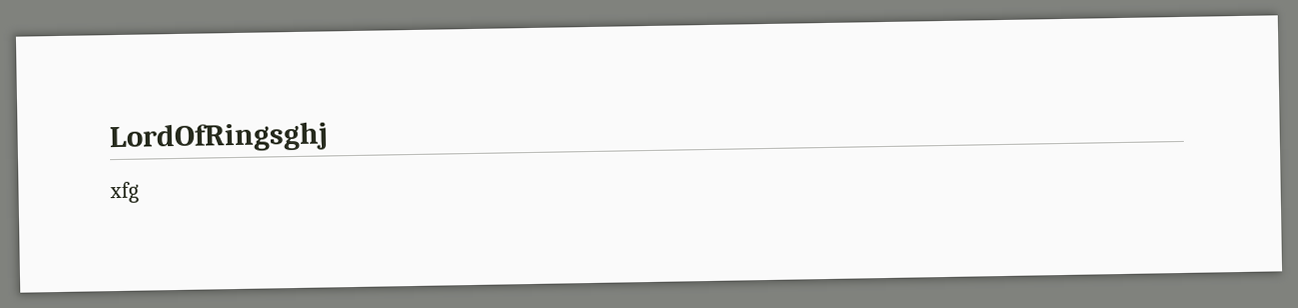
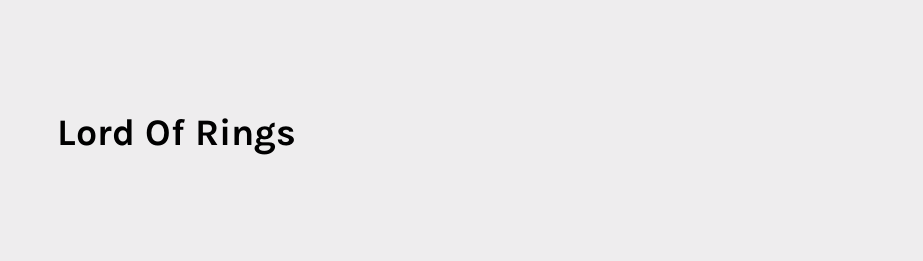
[109,121,328,154] [109,181,139,204] LordOfRingsghj // xfg -> [57,118,297,155] Lord Of Rings

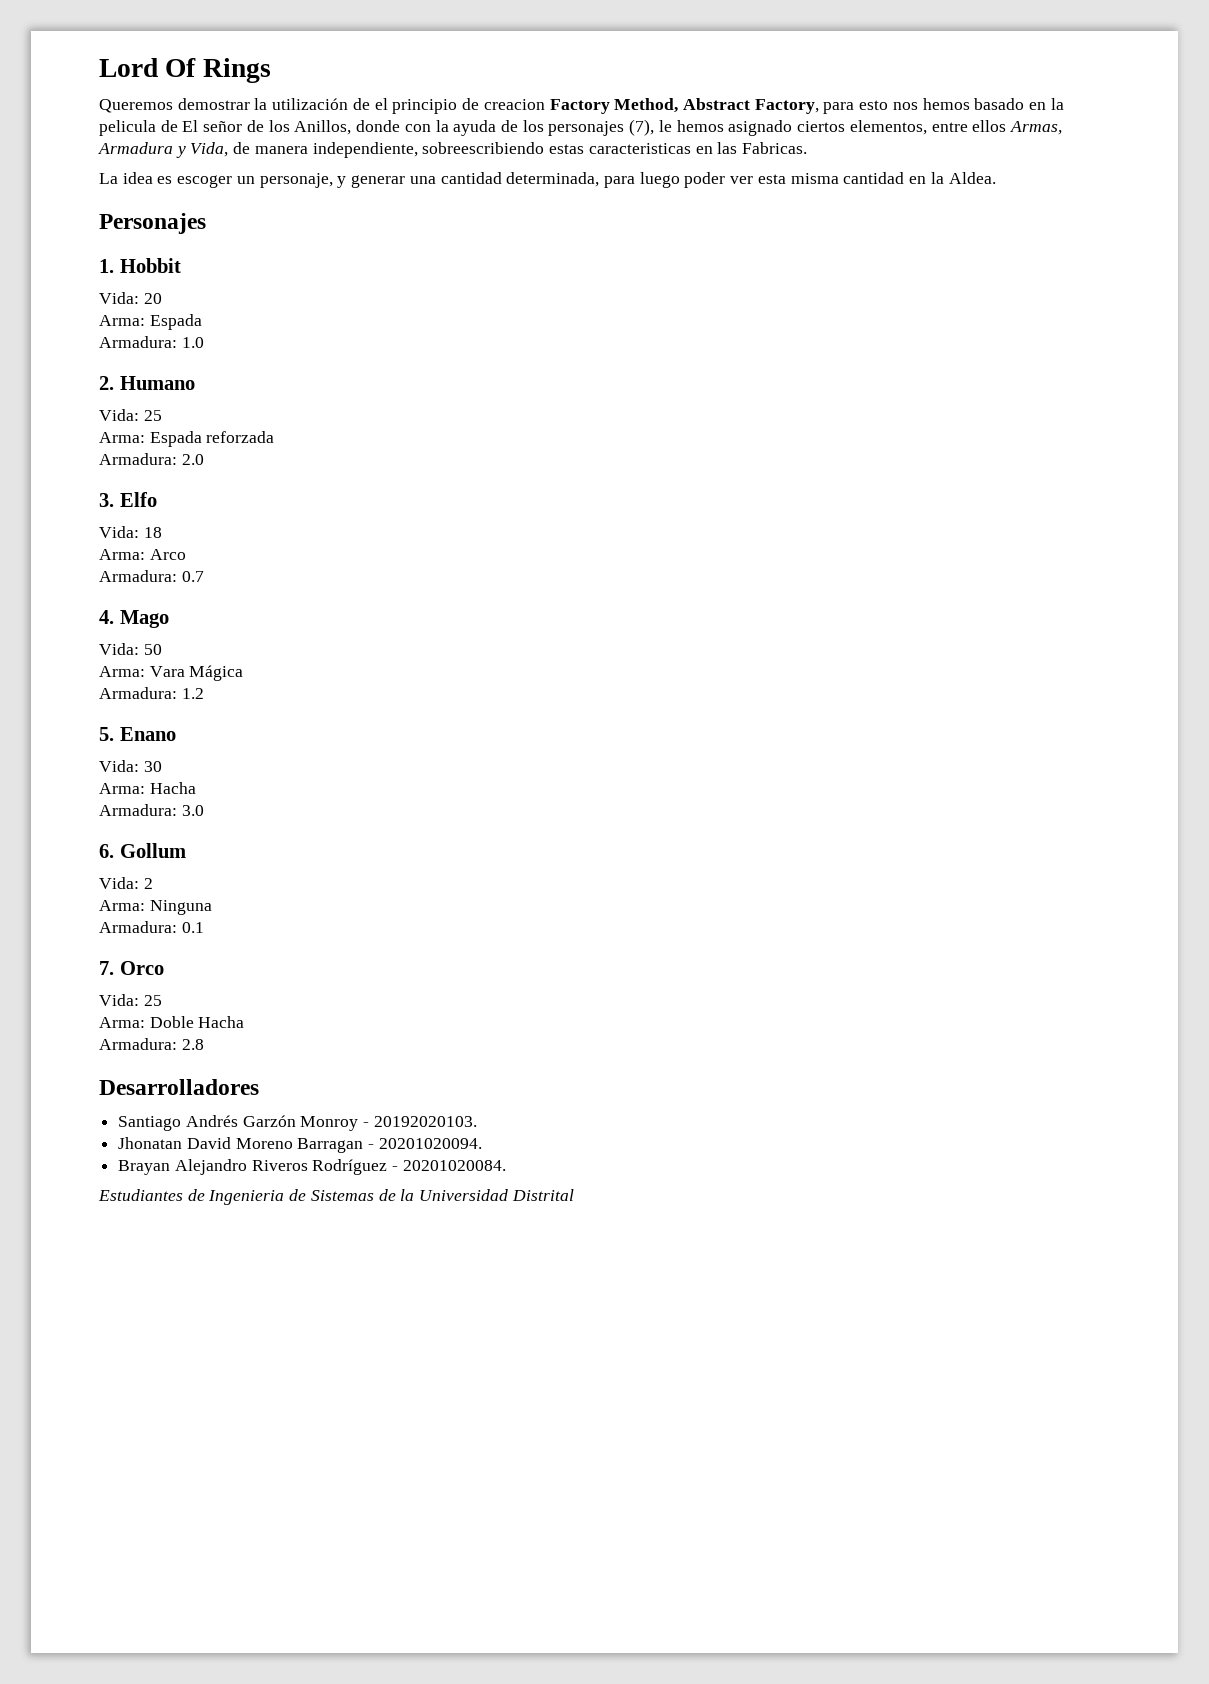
(297, 136) none -> [99,98,1064,114] [99,119,1062,136] [98,142,807,158] [99,172,996,188] [99,213,206,234] [99,258,181,273] [99,292,162,304] [99,314,202,330] [99,336,204,348] [99,376,195,390] [99,409,162,421] [99,431,275,447] [99,453,204,465] [99,492,157,507] [99,526,162,538] [99,549,186,560] [99,570,204,582] [99,610,169,628] [99,643,162,655] [99,665,244,681] [99,687,204,699] [99,727,176,741] [99,760,162,772] [99,782,196,794] [99,804,204,816] [99,843,186,858] [99,877,153,889] [99,900,212,915] [99,921,204,933] [99,961,164,975] [99,994,162,1006] [99,1016,245,1028] [99,1038,204,1050] [99,1079,259,1095] [118,1115,477,1131] [118,1137,482,1153] [118,1159,506,1175] [98,1189,574,1205] // Queremos demostrar la utilización de el principio de creacion Factory Method, Abstract Factory, para esto nos hemos basado en la pelicula de El señor de los Anillos, donde con la ayuda de los personajes (7), le hemos asignado ciertos elementos, entre ellos Armas, Armadura y Vida, de manera independiente, sobreescribiendo estas caracteristicas en las Fabricas. // La idea es escoger un personaje, y generar una cantidad determinada, para luego poder ver esta misma cantidad en la Aldea. // Personajes // 1. Hobbit // Vida: 20 // Arma: Espada // Armadura: 1.0 // 2. Humano // Vida: 25 // Arma: Espada reforzada // Armadura: 2.0 // 3. Elfo // Vida: 18 // Arma: Arco // Armadura: 0.7 // 4. Mago // Vida: 50 // Arma: Vara Mágica // Armadura: 1.2 // 5. Enano // Vida: 30 // Arma: Hacha // Armadura: 3.0 // 6. Gollum // Vida: 2 // Arma: Ninguna // Armadura: 0.1 // 7. Orco // Vida: 25 // Arma: Doble Hacha // Armadura: 2.8 // Desarrolladores // Santiago Andrés Garzón Monroy - 20192020103. // Jhonatan David Moreno Barragan - 20201020094. // Brayan Alejandro Riveros Rodríguez - 20201020084. // Estudiantes de Ingenieria de Sistemas de la Universidad Distrital

